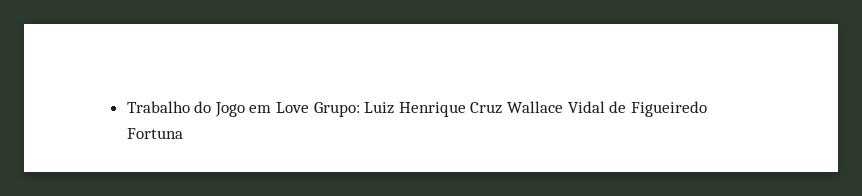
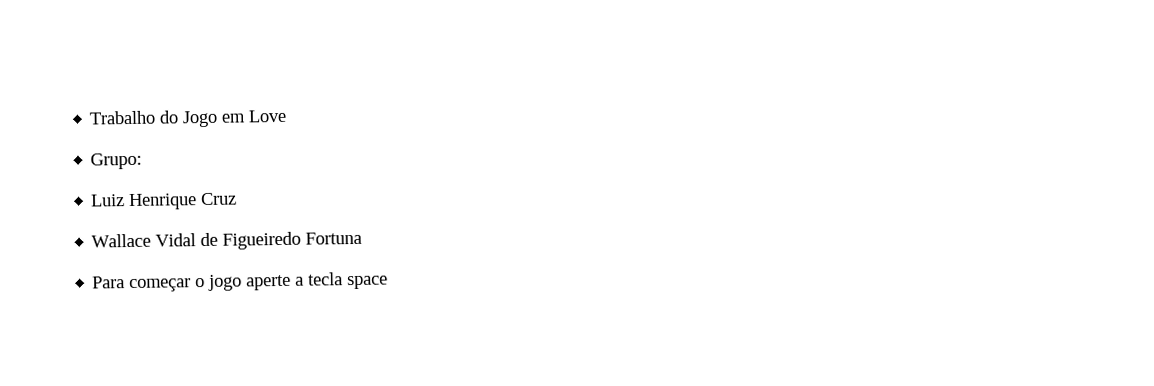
(310, 107) none -> (288, 116) //
(360, 109) none -> (143, 161) //
(503, 108) none -> (238, 199) //
(183, 133) none -> [92,272,389,293] // Para começar o jogo aperte a tecla space

